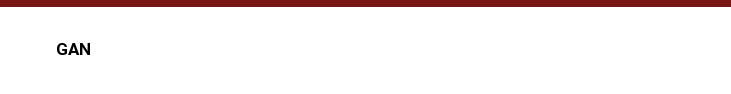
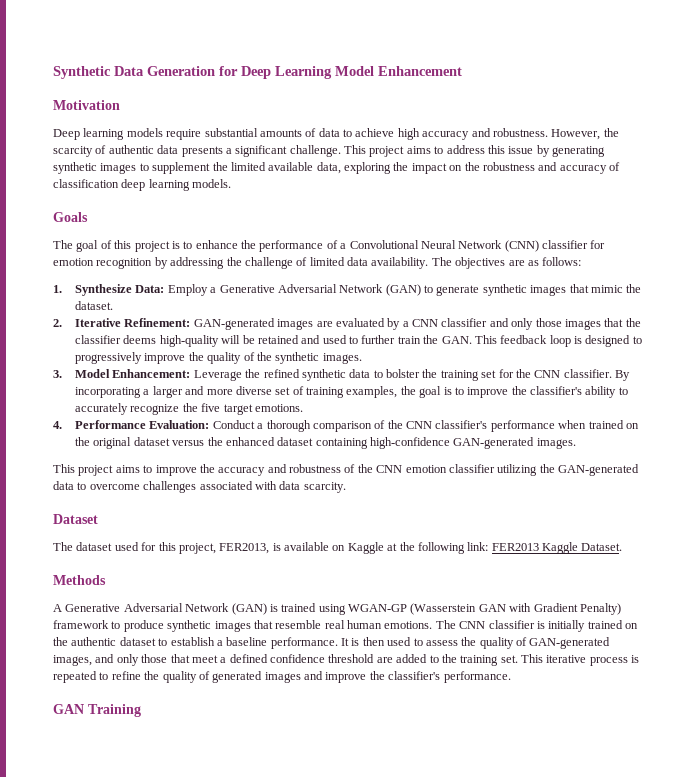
[56,43,91,55] GAN -> [53,66,462,79] [53,100,120,110] [53,128,619,140] [53,145,605,157] [53,162,620,174] [53,179,232,191] [53,212,88,222] [53,240,606,252] [53,257,582,269] [53,284,642,296] [75,301,114,310] [53,318,641,330] [75,335,642,347] [75,352,362,364] [53,369,631,381] [75,386,628,398] [75,403,303,415] [53,420,639,432] [75,437,576,449] [53,464,639,476] [53,481,346,493] [53,514,98,524] [53,542,623,554] [53,575,106,585] [53,603,621,615] [53,620,638,632] [53,637,611,649] [53,654,640,666] [53,671,511,683] [53,704,141,717] Synthetic Data Generation for Deep Learning Model Enhancement // Motivation // Deep learning models require substantial amounts of data to achieve high accuracy and robustness. However, the scarcity of authentic data presents a significant challenge. This project aims to address this issue by generating synthetic images to supplement the limited available data, exploring the impact on the robustness and accuracy of classification deep learning models. // Goals // The goal of this project is to enhance the performance of a Convolutional Neural Network (CNN) classifier for emotion recognition by addressing the challenge of limited data availability. The objectives are as follows: // 1. Synthesize Data: Employ a Generative Adversarial Network (GAN) to generate synthetic images that mimic the dataset. // 2. Iterative Refinement: GAN-generated images are evaluated by a CNN classifier and only those images that the classifier deems high-quality will be retained and used to further train the GAN. This feedback loop is designed to progressively improve the quality of the synthetic images. // 3. Model Enhancement: Leverage the refined synthetic data to bolster the training set for the CNN classifier. By incorporating a larger and more diverse set of training examples, the goal is to improve the classifier's ability to accurately recognize the five target emotions. // 4. Performance Evaluation: Conduct a thorough comparison of the CNN classifier's performance when trained on the original dataset versus the enhanced dataset containing high-confidence GAN-generated images. // This project aims to improve the accuracy and robustness of the CNN emotion classifier utilizing the GAN-generated data to overcome challenges associated with data scarcity. // Dataset // The dataset used for this project, FER2013, is available on Kaggle at the following link: FER2013 Kaggle Dataset. // Methods // A Generative Adversarial Network (GAN) is trained using WGAN-GP (Wasserstein GAN with Gradient Penalty) framework to produce synthetic images that resemble real human emotions. The CNN classifier is initially trained on the authentic dataset to establish a baseline performance. It is then used to assess the quality of GAN-generated images, and only those that meet a defined confidence threshold are added to the training set. This iterative process is repeated to refine the quality of generated images and improve the classifier's performance. // GAN Training

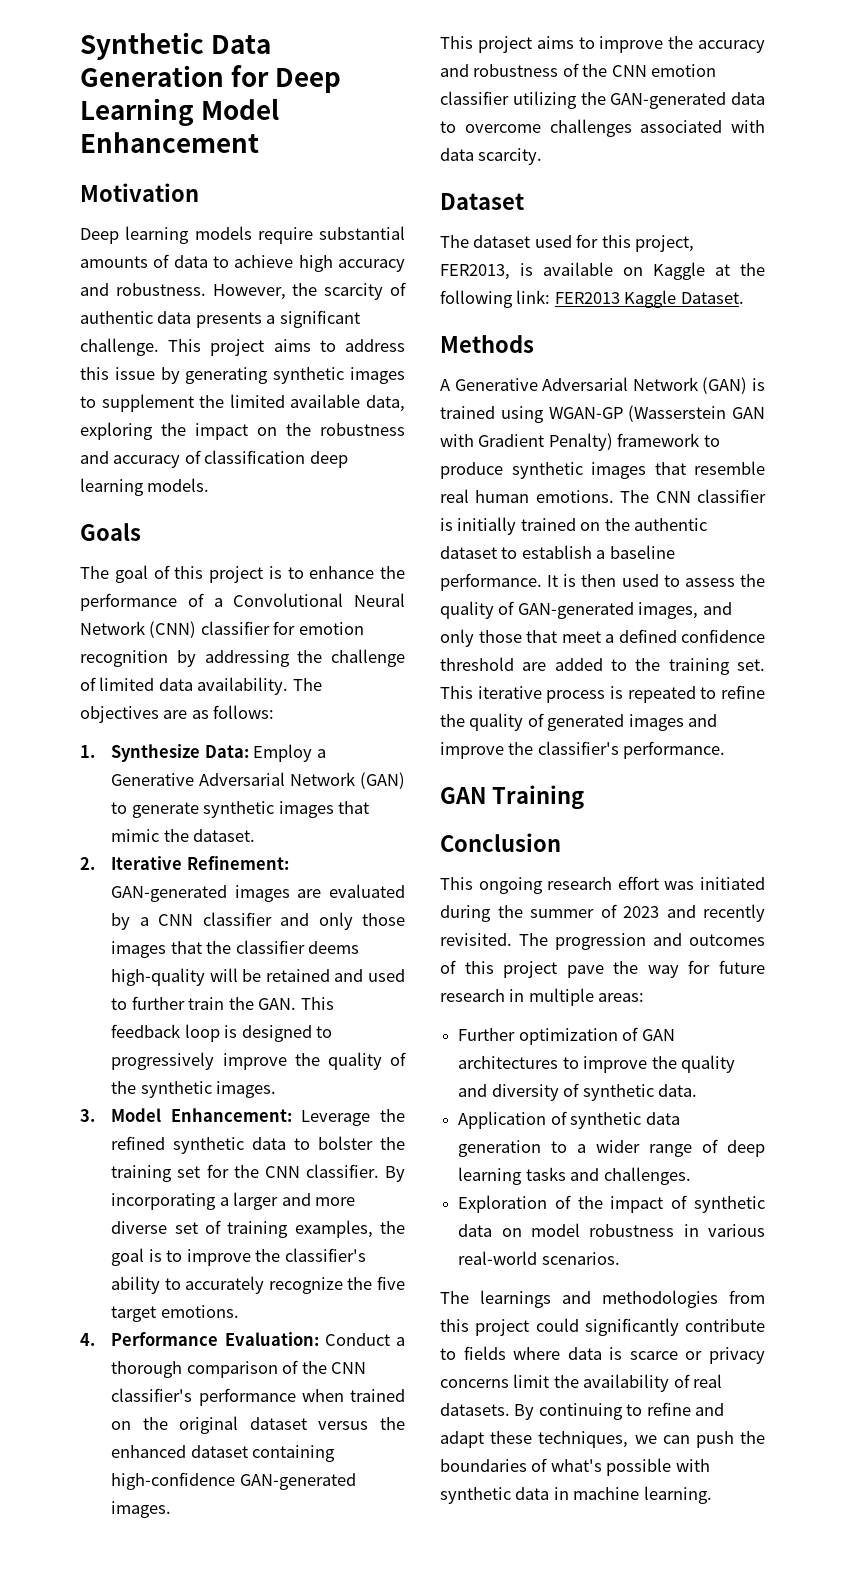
(141, 710) none -> [440,833,561,852] [440,876,765,894] [440,904,765,922] [440,933,765,950] [440,960,765,978] [440,988,645,1006] [458,1027,675,1045] [458,1055,735,1073] [458,1083,697,1101] [458,1111,680,1129] [458,1139,765,1157] [458,1167,691,1185] [458,1195,765,1213] [458,1223,765,1237] [458,1251,620,1265] [440,1290,765,1308] [440,1318,765,1336] [440,1346,765,1364] [440,1374,723,1392] [440,1402,725,1420] [440,1431,765,1448] [440,1458,710,1476] [440,1486,712,1504] // Conclusion // This ongoing research effort was initiated during the summer of 2023 and recently revisited. The progression and outcomes of this project pave the way for future research in multiple areas: // Further optimization of GAN architectures to improve the quality and diversity of synthetic data. // Application of synthetic data generation to a wider range of deep learning tasks and challenges. // Exploration of the impact of synthetic data on model robustness in various real-world scenarios. // The learnings and methodologies from this project could significantly contribute to fields where data is scarce or privacy concerns limit the availability of real datasets. By continuing to refine and adapt these techniques, we can push the boundaries of what's possible with synthetic data in machine learning.

